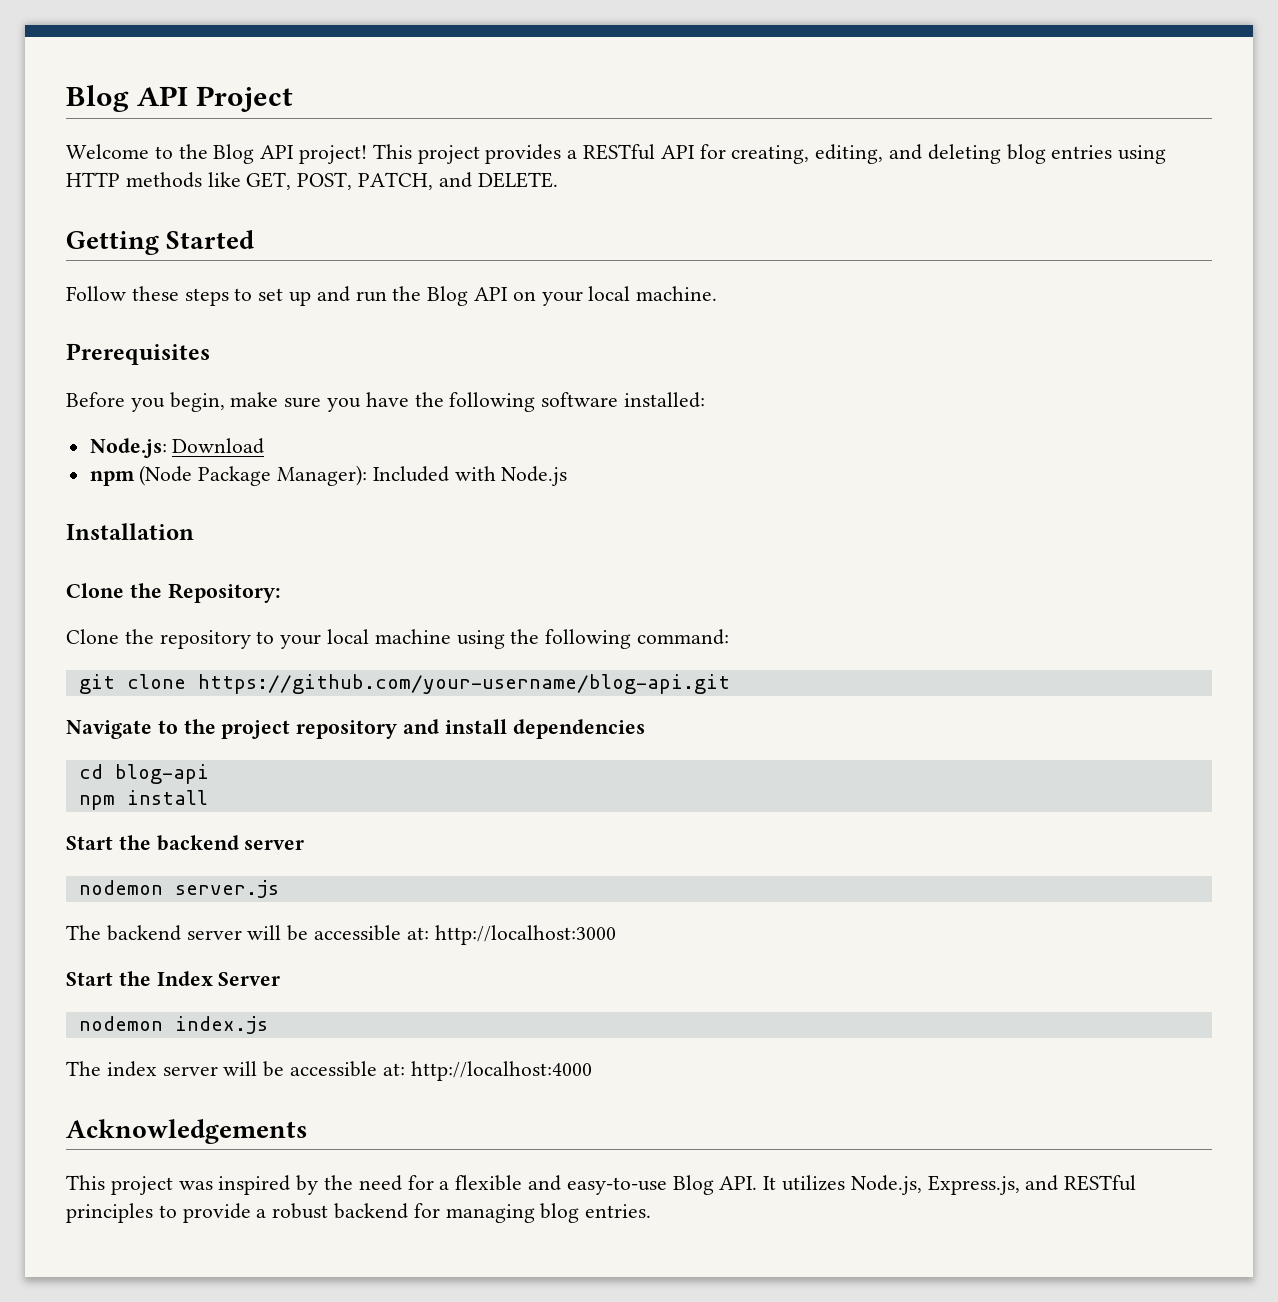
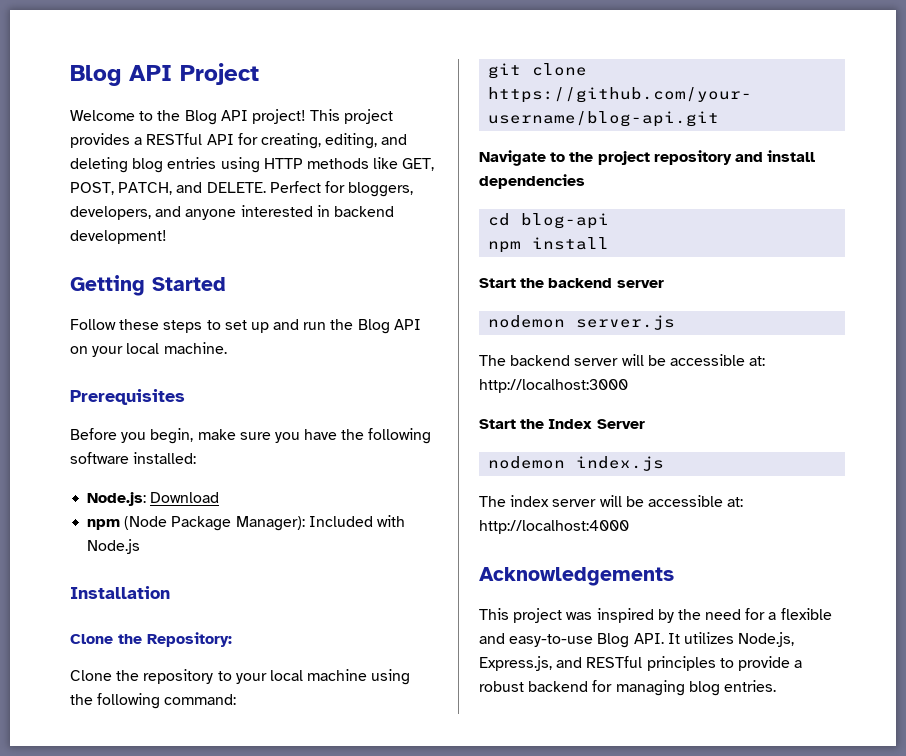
(558, 180) none -> [269,181,414,197] [70,205,394,220] [70,230,167,244] Perfect for bloggers, developers, and anyone interested in backend development!

